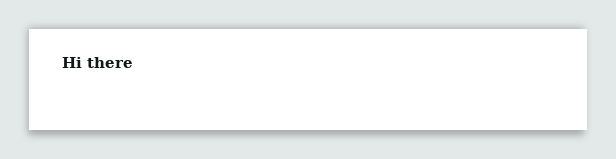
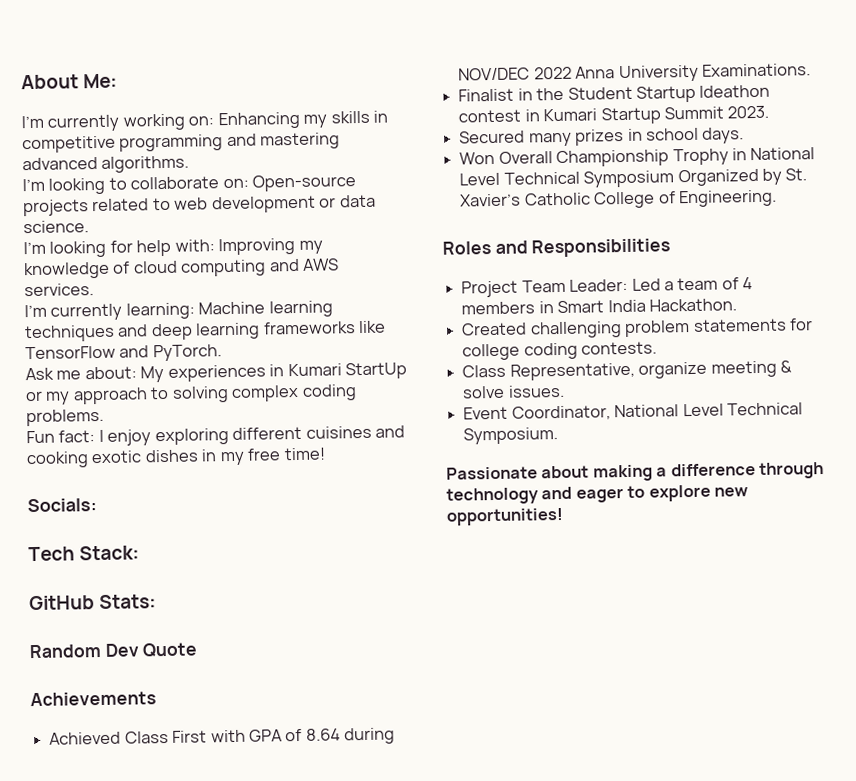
[62,57,133,68] Hi there -> [21,73,119,90] [21,110,389,132] [22,132,341,154] [22,155,190,173] [22,174,357,195] [23,194,376,217] [23,220,89,234] [23,237,323,258] [24,258,340,280] [24,283,94,297] [24,300,333,321] [24,320,387,343] [25,344,222,362] [25,362,408,383] [25,384,357,405] [26,408,104,427] [26,425,406,446] [26,447,326,469] [27,498,97,513] [28,545,141,562] [29,594,158,611] [29,642,199,659] [30,691,156,707] [49,727,396,745] [458,63,811,83] [458,84,771,103] [458,105,770,125] [459,127,745,147] [459,147,816,168] [459,168,808,188] [460,189,777,209] [442,238,671,258] [461,277,754,298] [461,298,737,315] [461,318,813,339] [462,341,658,361] [462,360,792,381] [462,384,565,399] [463,402,803,421] [463,427,559,445] [446,461,825,482] [446,484,749,505] [446,507,564,526] About Me: // I’m currently working on: Enhancing my skills in competitive programming and mastering advanced algorithms. // I’m looking to collaborate on: Open-source projects related to web development or data science. // I’m looking for help with: Improving my knowledge of cloud computing and AWS services. // I’m currently learning: Machine learning techniques and deep learning frameworks like TensorFlow and PyTorch. // Ask me about: My experiences in Kumari StartUp or my approach to solving complex coding problems. // Fun fact: I enjoy exploring different cuisines and cooking exotic dishes in my free time! // Socials: // Tech Stack: // GitHub Stats: // Random Dev Quote // Achievements // Achieved Class First with GPA of 8.64 during NOV/DEC 2022 Anna University Examinations. // Finalist in the Student Startup Ideathon contest in Kumari Startup Summit 2023. // Secured many prizes in school days. // Won Overall Championship Trophy in National Level Technical Symposium Organized by St. Xavier’s Catholic College of Engineering. // Roles and Responsibilities // Project Team Leader: Led a team of 4 members in Smart India Hackathon. // Created challenging problem statements for college coding contests. // Class Representative, organize meeting & solve issues. // Event Coordinator, National Level Technical Symposium. // Passionate about making a difference through technology and eager to explore new opportunities!

